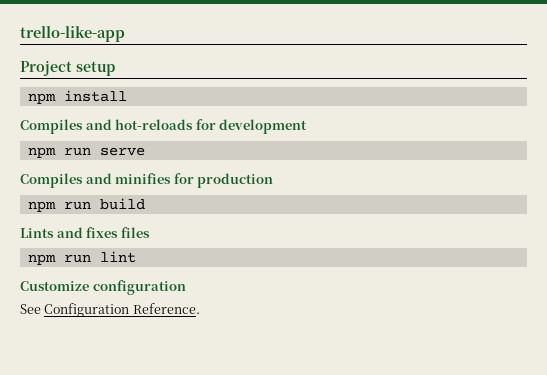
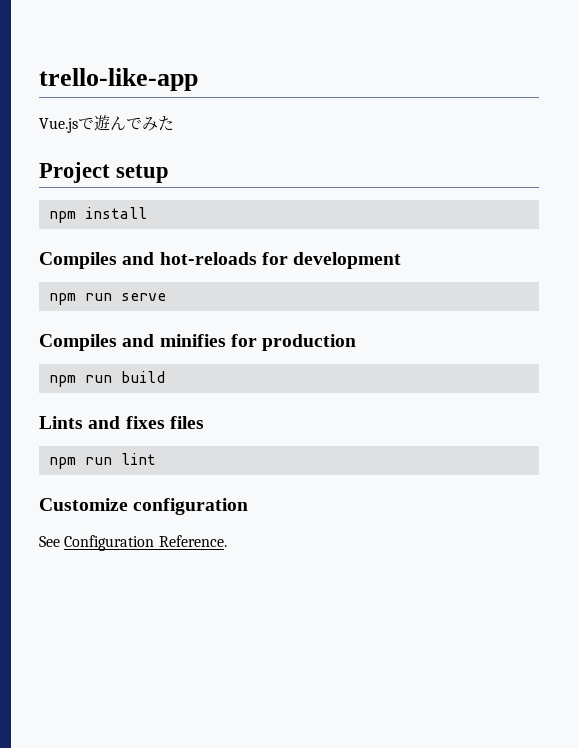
(125, 34) none -> [39,115,174,133] // Vue.jsで遊んでみた

